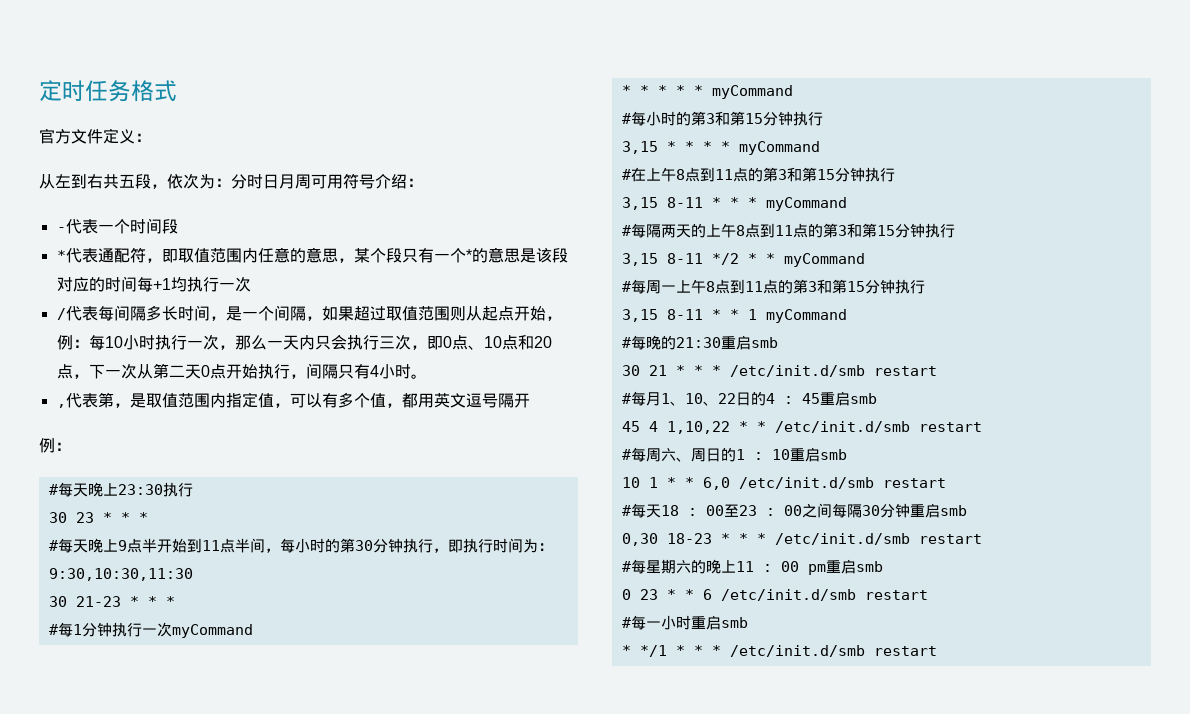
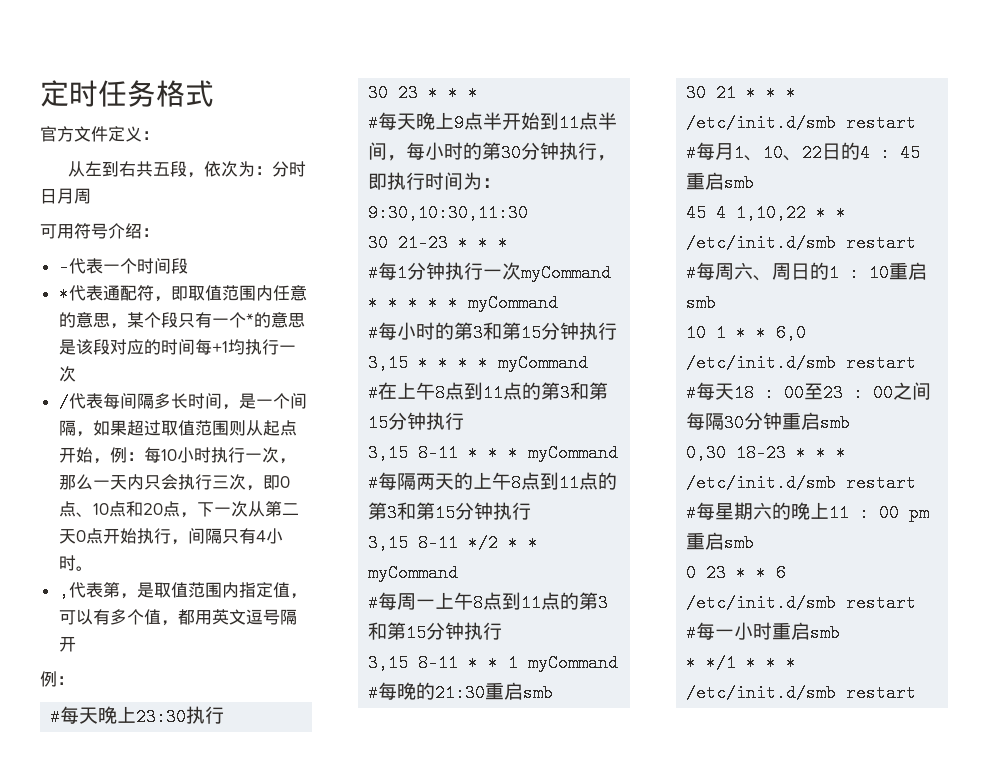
(311, 181) none -> (91, 196) //

